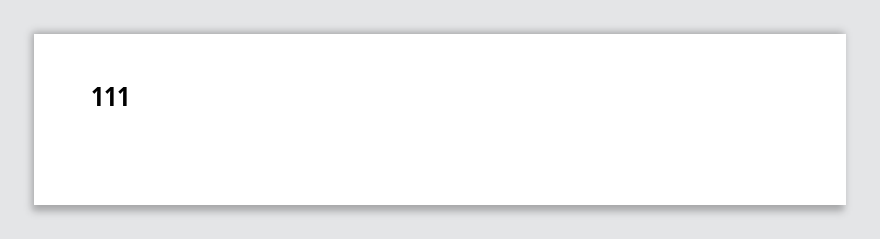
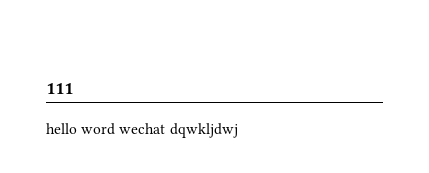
(130, 96) none -> [46,123,238,138] // hello word wechat dqwkljdwj

